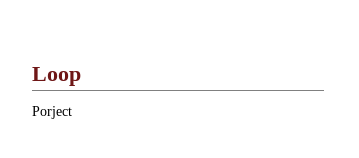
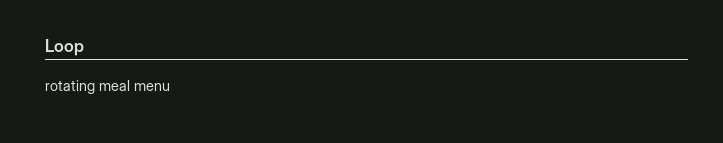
[32,106,72,119] Porject -> [45,80,170,94] rotating meal menu

